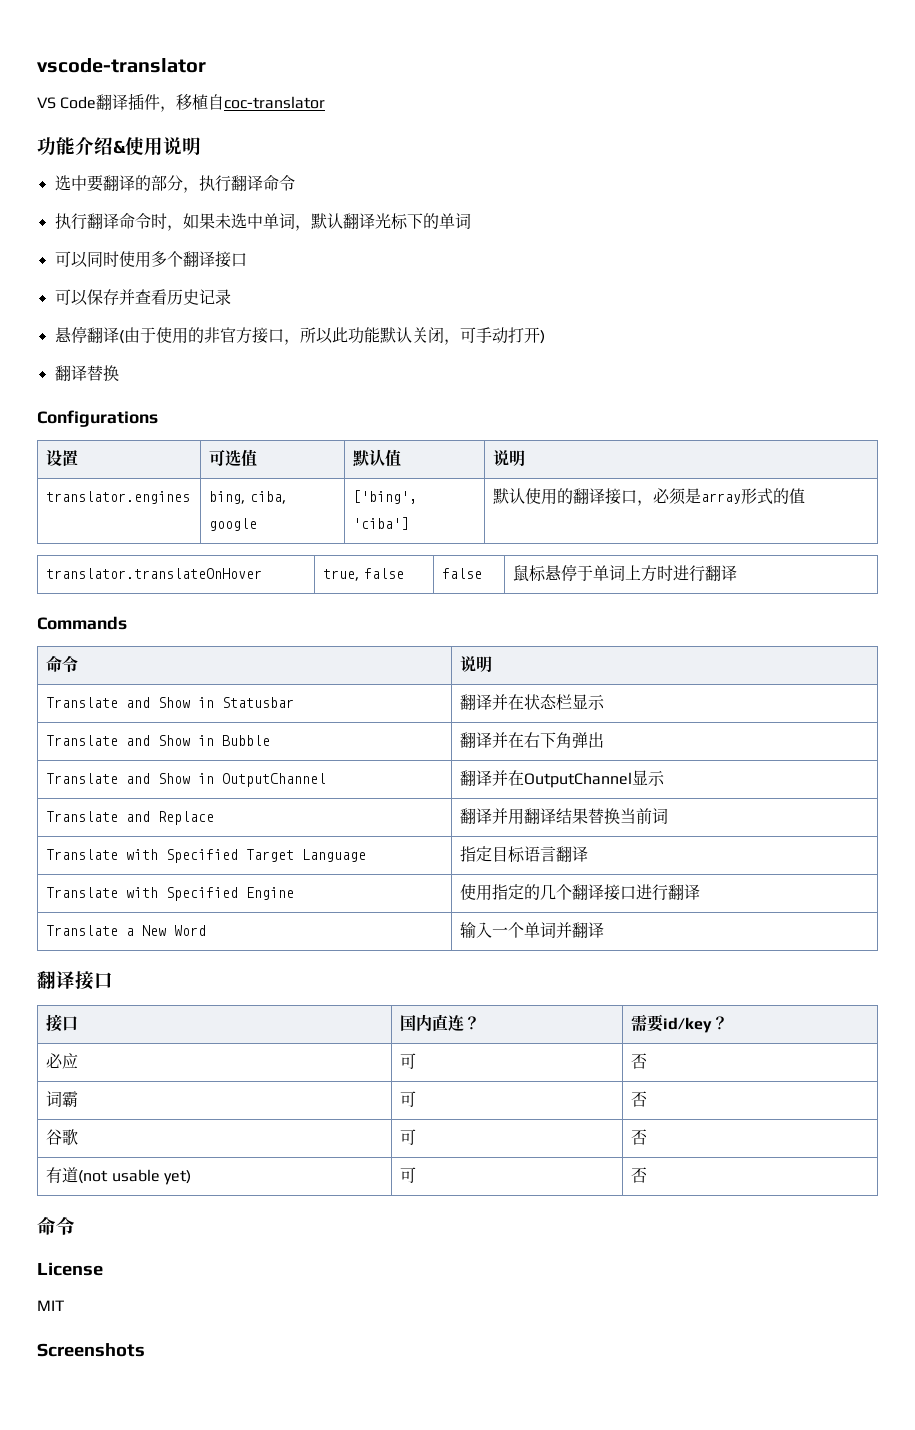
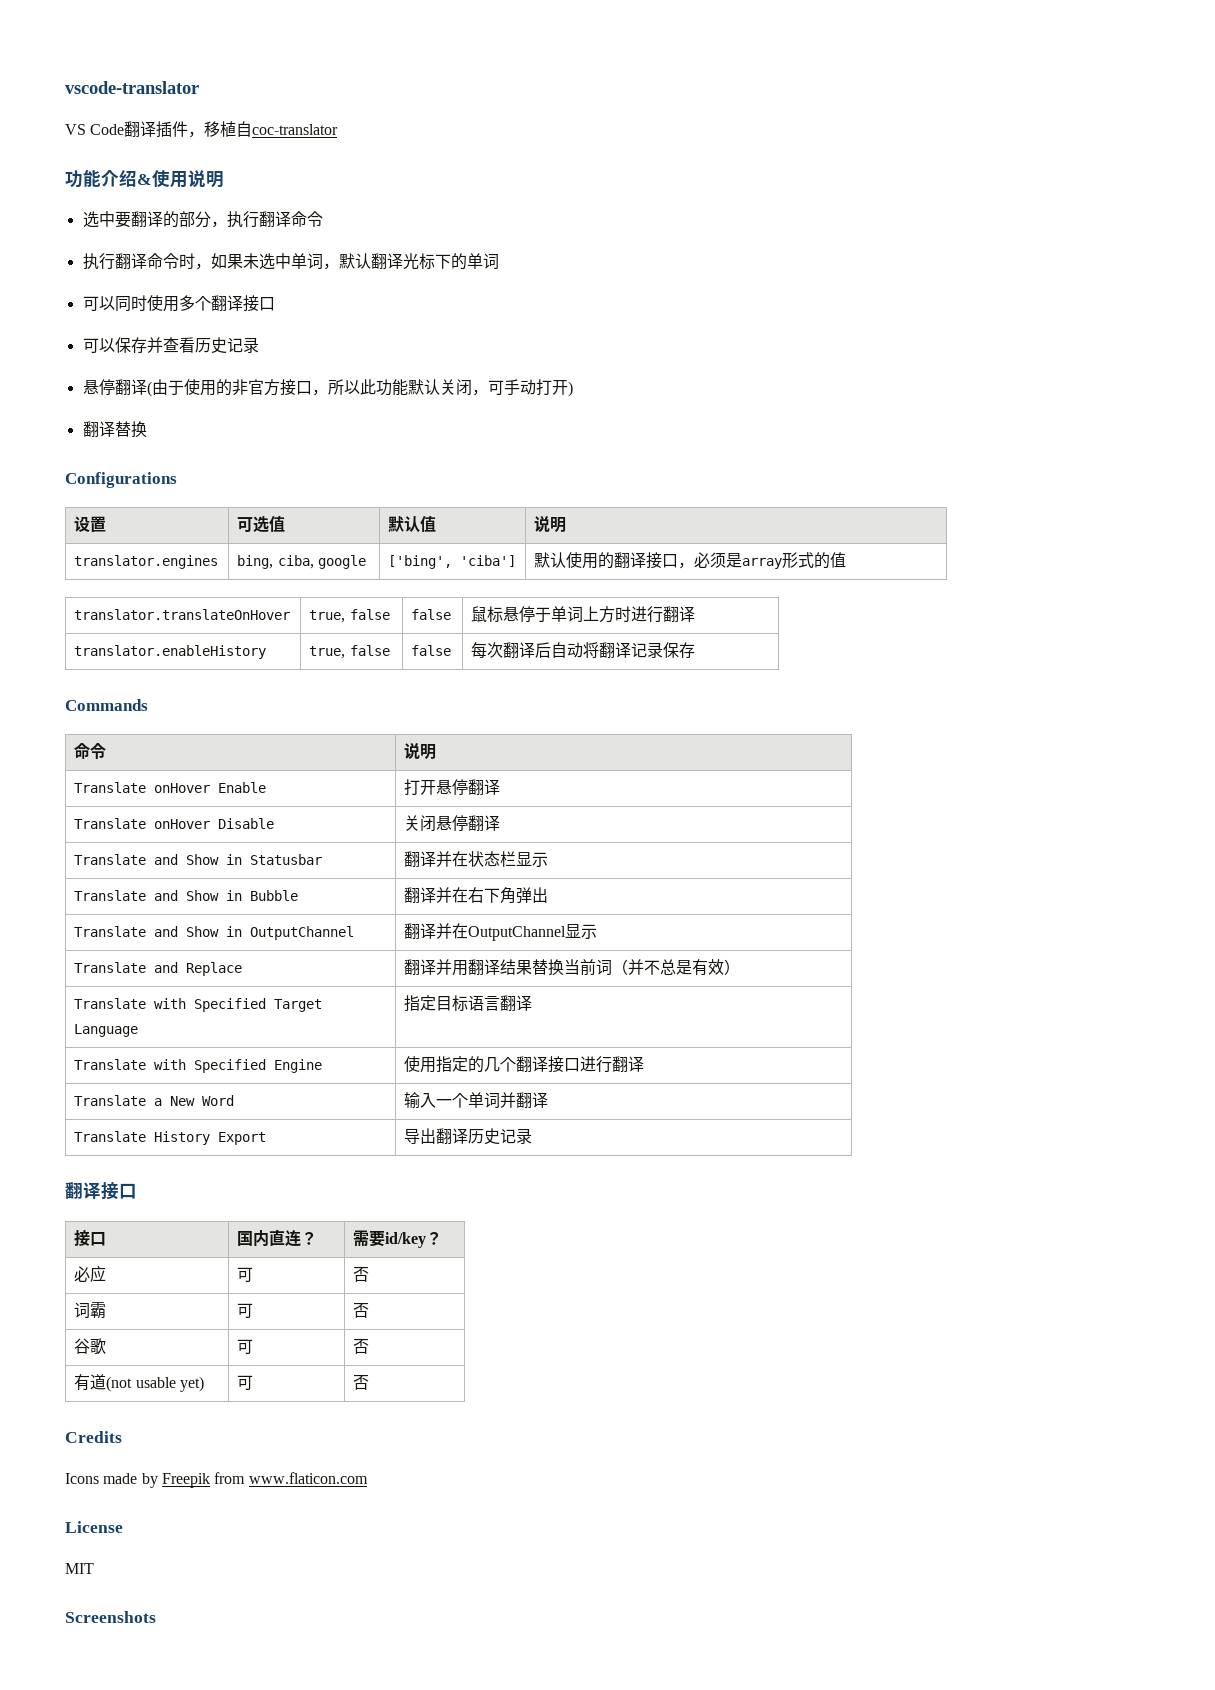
[37,616,127,630] [46,655,79,673] [460,656,493,672] // Commands // 命令 | 说明 -> [74,645,267,659] [309,645,390,659] [411,645,452,656] [471,642,696,658] [65,699,148,711] [74,743,107,759] [404,743,437,760] [74,782,267,793] [404,779,501,795] [74,818,275,829] [404,815,501,832] // translator.enableHistory | true, false | false | 每次翻译后自动将翻译记录保存 // Commands // 命令 | 说明 // Translate onHover Enable | 打开悬停翻译 // Translate onHover Disable | 关闭悬停翻译
(669, 816) none -> [612,959,741,976] （并不总是有效）
(605, 930) none -> [74,1131,267,1145] [404,1128,533,1145] // Translate History Export | 导出翻译历史记录
[37,1216,75,1235] 命令 -> [65,1431,122,1443] [65,1472,368,1488] Credits // Icons made by Freepik from www.flaticon.com

